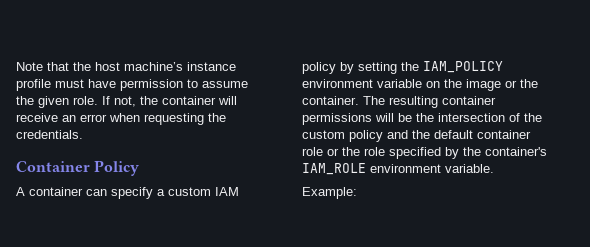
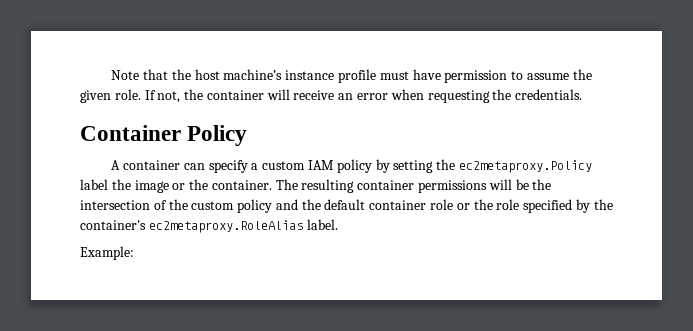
[423,61,503,73] [302,79,440,88] IAM_POLICY environment variable on -> [458,160,592,173] [80,179,108,190] ec2metaproxy.Policy label
[302,163,494,175] IAM_ROLE environment variable. -> [148,219,338,233] ec2metaproxy.RoleAlias label.

